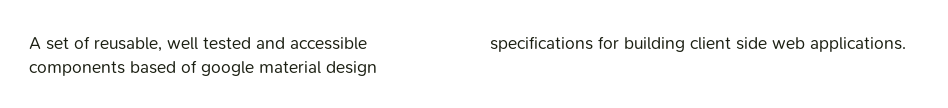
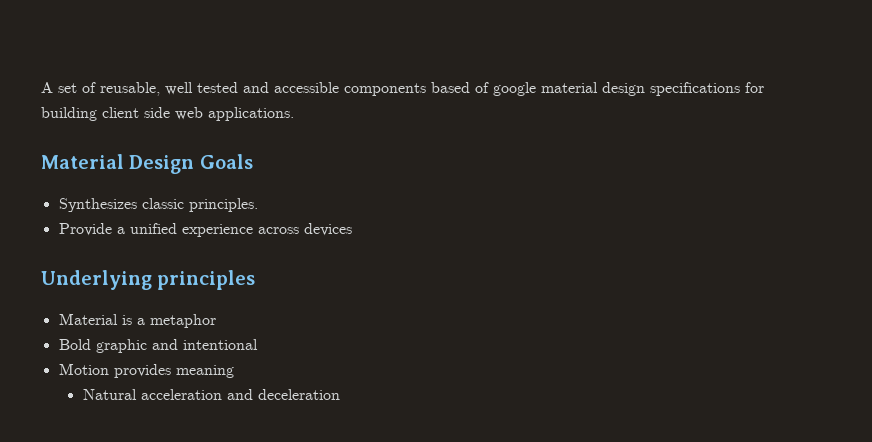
(906, 44) none -> [41,154,253,174] [58,198,258,212] [58,223,352,237] [41,270,256,290] [58,313,216,328] [58,339,258,353] [58,363,234,378] [82,389,340,400] // Material Design Goals // Synthesizes classic principles. // Provide a unified experience across devices // Underlying principles // Material is a metaphor // Bold graphic and intentional // Motion provides meaning // Natural acceleration and deceleration

